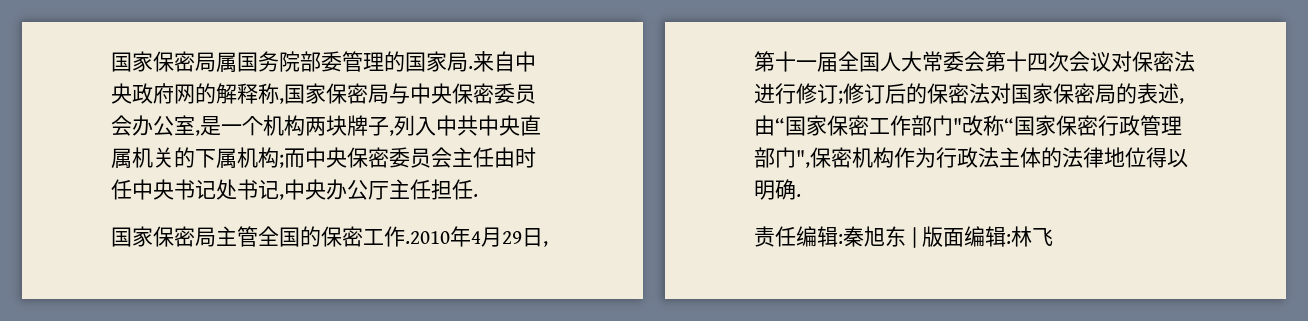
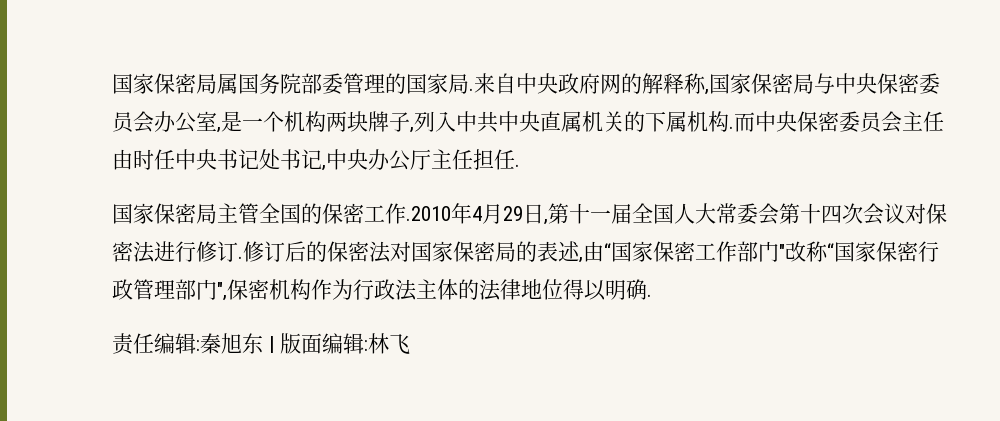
[279,154,284,168] ; -> [729,126,734,129] .
[838,90,843,104] ; -> [238,256,243,259] .

